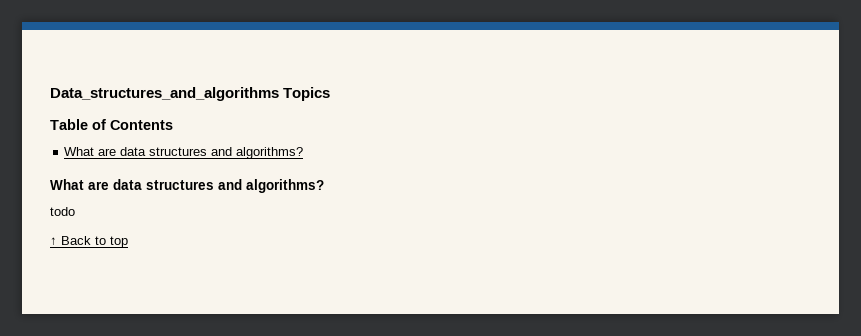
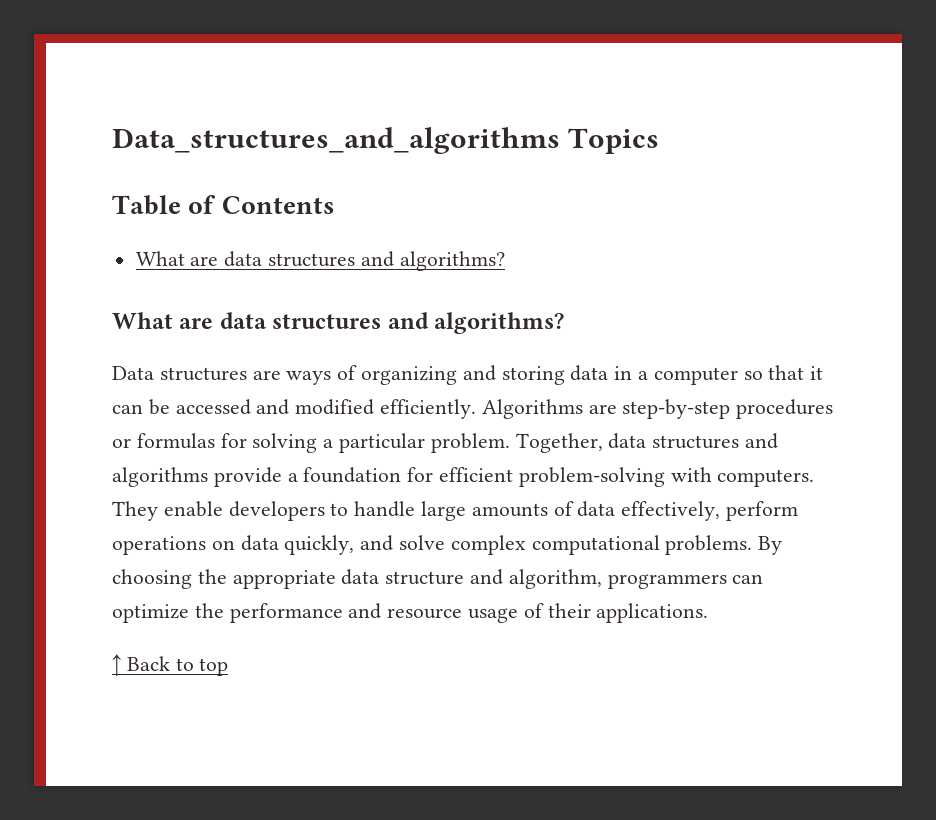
[50,207,75,216] todo -> [112,365,824,385] [112,399,834,419] [112,433,779,453] [112,467,815,487] [112,501,799,521] [112,535,783,555] [112,569,764,589] [112,603,709,623] Data structures are ways of organizing and storing data in a computer so that it can be accessed and modified efficiently. Algorithms are step-by-step procedures or formulas for solving a particular problem. Together, data structures and algorithms provide a foundation for efficient problem-solving with computers. They enable developers to handle large amounts of data effectively, perform operations on data quickly, and solve complex computational problems. By choosing the appropriate data structure and algorithm, programmers can optimize the performance and resource usage of their applications.

